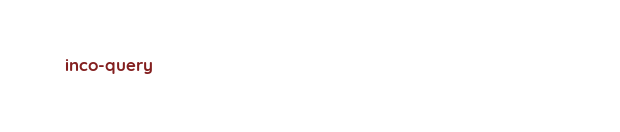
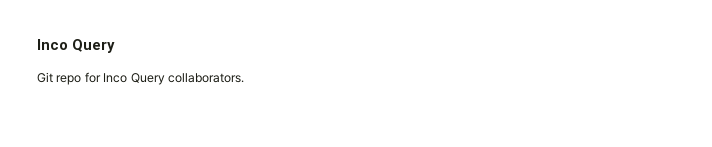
[65,59,153,74] inco-query -> [37,39,115,53] [37,72,244,85] Inco Query // Git repo for Inco Query collaborators.

